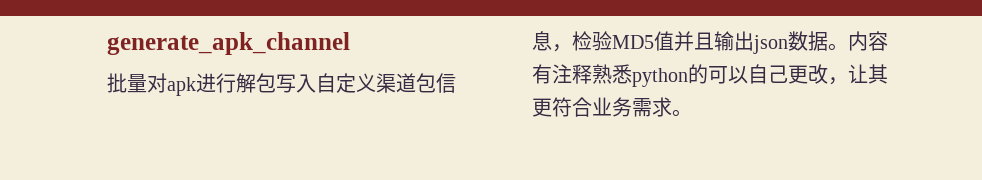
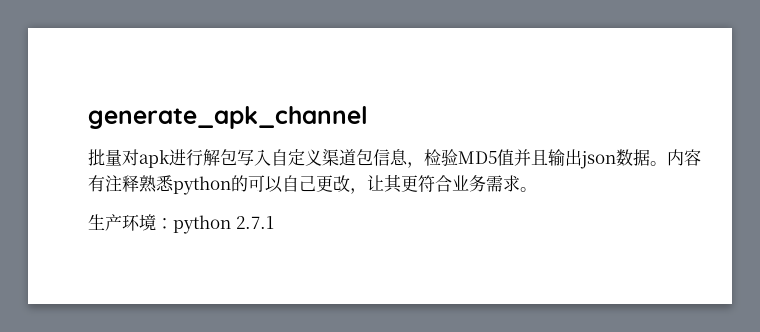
(692, 113) none -> [88,214,274,234] // 生产环境：python 2.7.1

